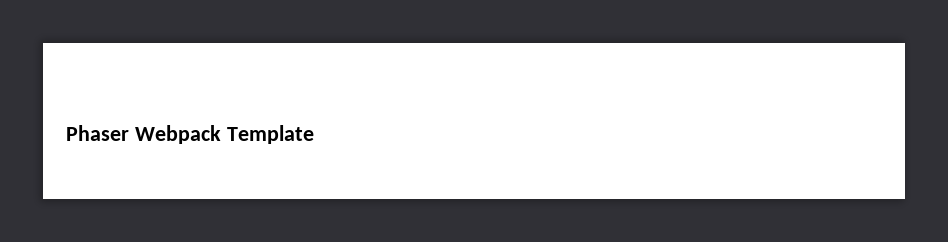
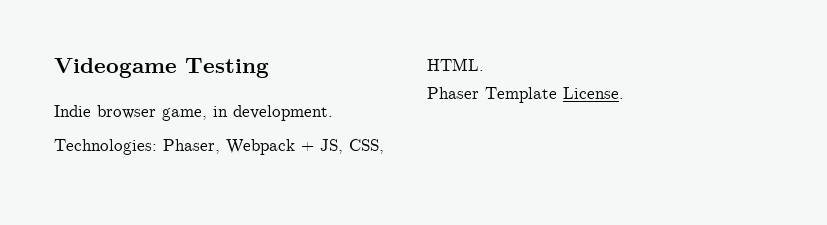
[66,125,314,144] Phaser Webpack Template -> [54,58,269,78] [54,105,333,121] [54,139,384,155] [427,58,484,71] [427,87,624,103] Videogame Testing // Indie browser game, in development. // Technologies: Phaser, Webpack + JS, CSS, HTML. // Phaser Template License.

